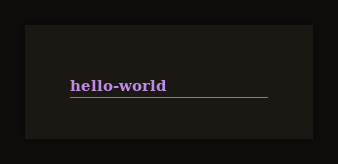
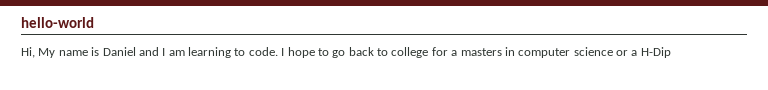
(167, 85) none -> [21,47,671,58] // Hi, My name is Daniel and I am learning to code. I hope to go back to college for a masters in computer science or a H-Dip

